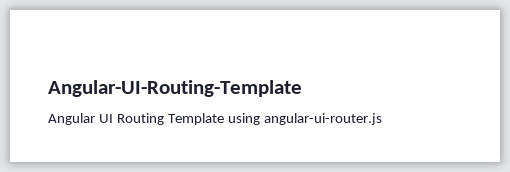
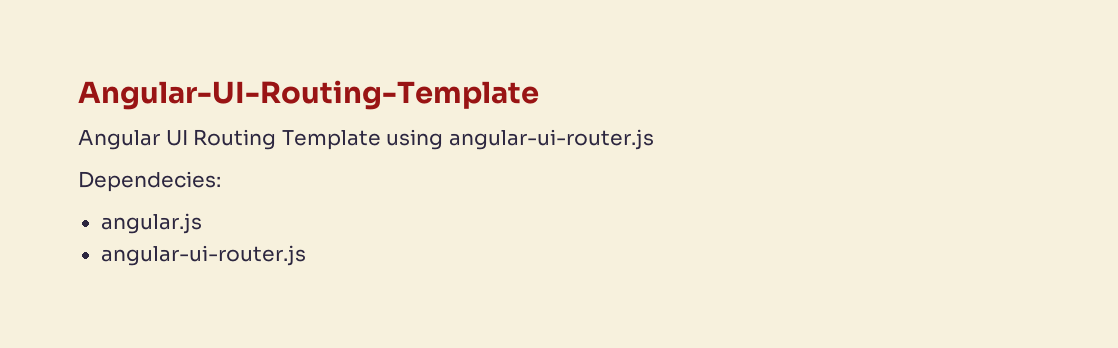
(382, 119) none -> [78,171,221,192] [100,213,202,234] [100,245,306,266] // Dependecies: // angular.js // angular-ui-router.js

